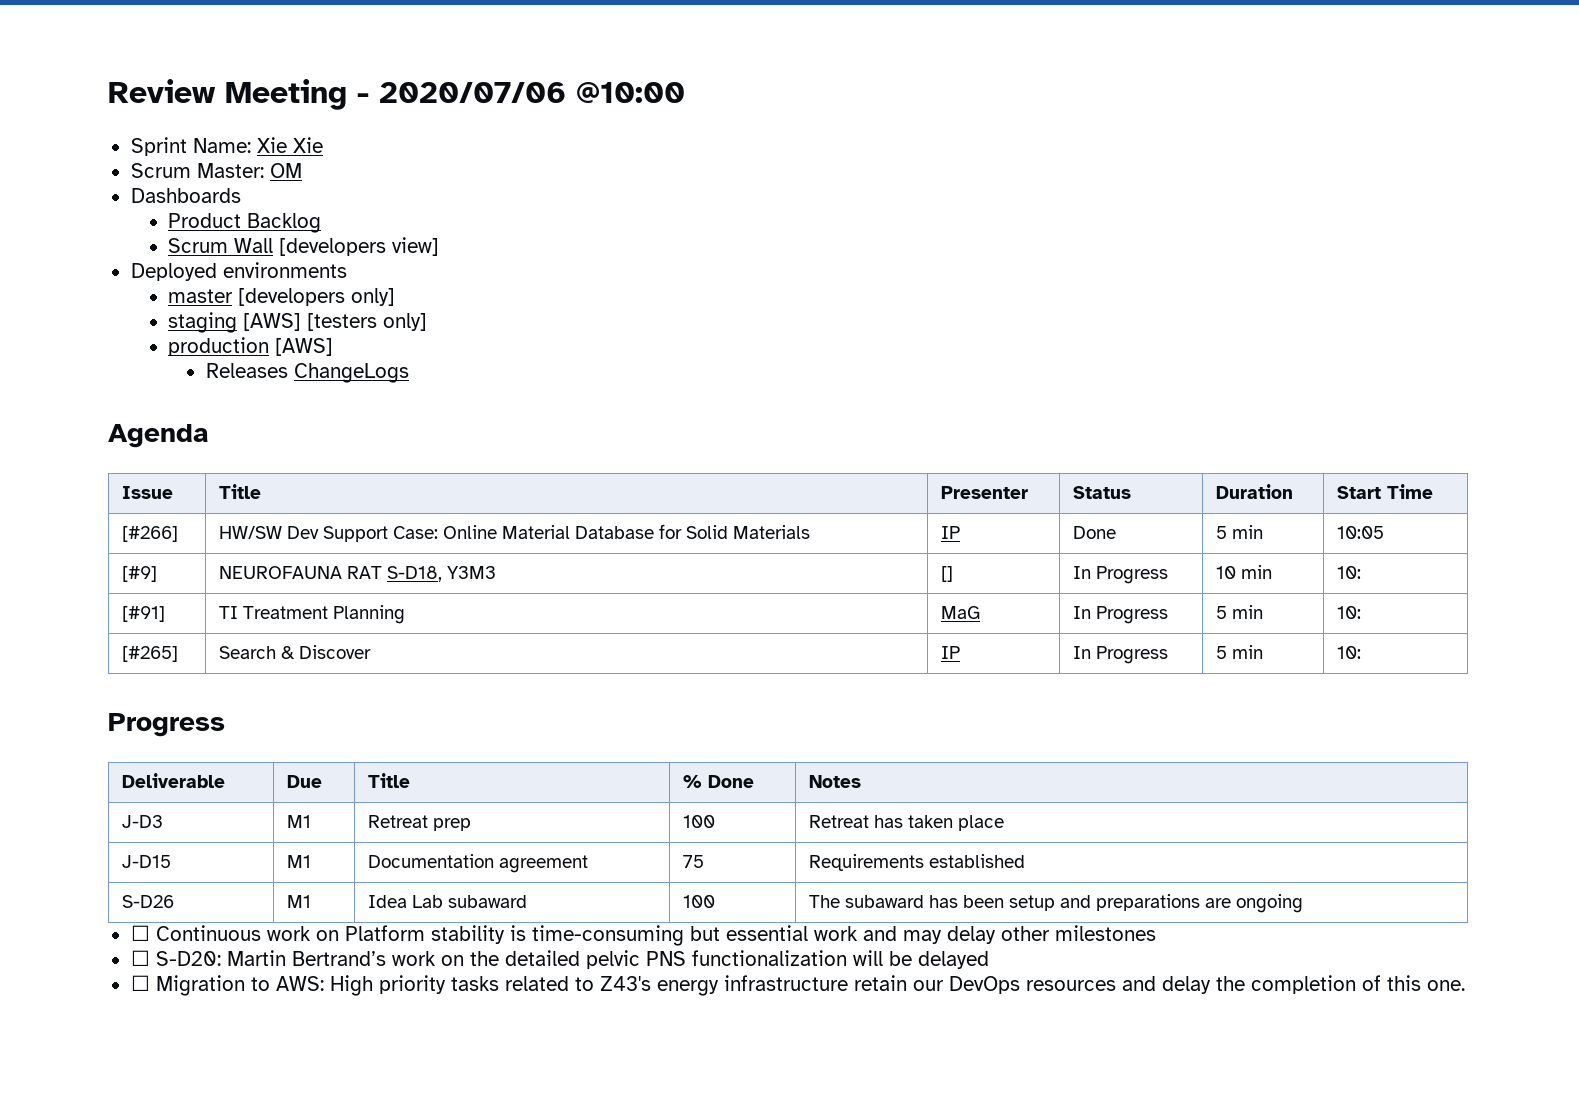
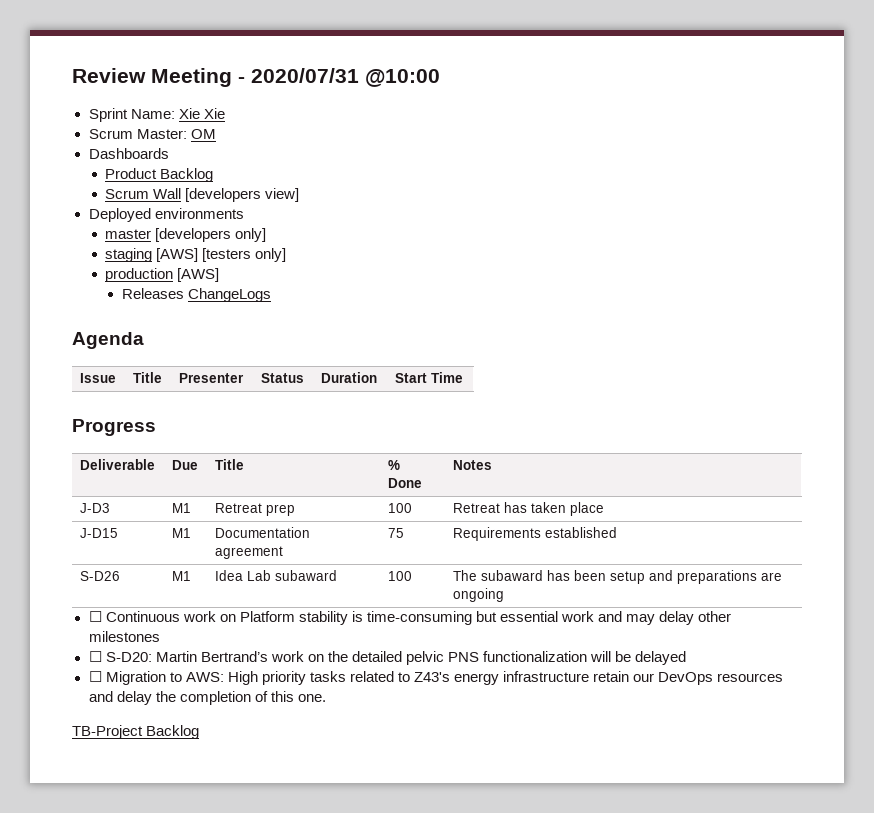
[379,82,566,103] 2020/07/06 -> [251,68,359,83] 2020/07/31
[122,526,179,542] [219,524,811,542] [941,526,961,539] [1073,526,1117,539] [1216,525,1264,539] [1337,526,1385,539] [122,566,158,582] [219,566,497,582] [941,566,954,582] [1073,566,1169,584] [1216,565,1273,579] [1337,566,1362,579] [122,606,166,622] [219,605,406,624] [941,606,981,619] [1073,606,1169,624] [1216,605,1264,619] [1337,606,1362,619] [122,646,179,662] [219,645,372,659] [941,646,961,659] [1073,646,1169,664] [1216,645,1264,659] [1337,646,1362,659] // [#266] | HW/SW Dev Support Case: Online Material Database for Solid Materials | IP | Done | 5 min | 10:05 // [#9] | NEUROFAUNA RAT S-D18, Y3M3 | [] | In Progress | 10 min | 10: // [#91] | TI Treatment Planning | MaG | In Progress | 5 min | 10: // [#265] | Search & Discover | IP | In Progress | 5 min | 10: -> (464, 377) none
(1465, 985) none -> [72,725,200,739] // TB-Project Backlog

